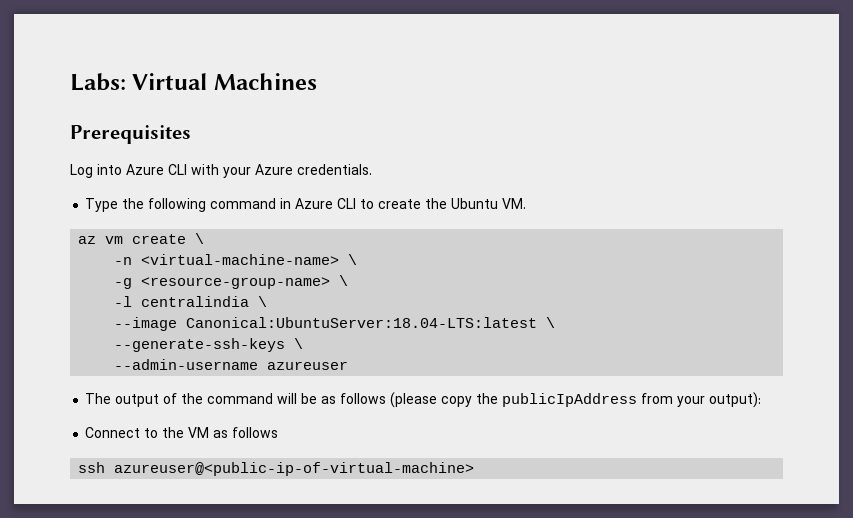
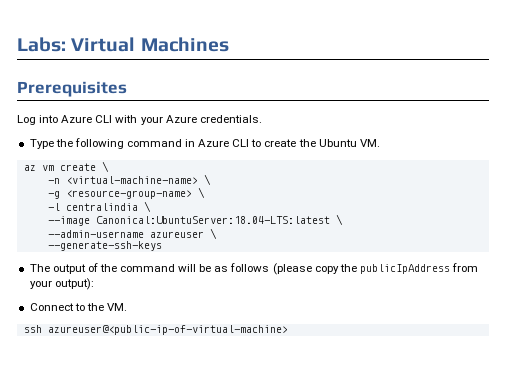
[114,338,304,352] [114,359,349,370] --generate-ssh-keys \ // --admin-username azureuser -> [47,228,217,239] [47,241,162,251] --admin-username azureuser \ // --generate-ssh-keys
[188,427,279,438] VM as follows -> [106,303,127,311] VM.

